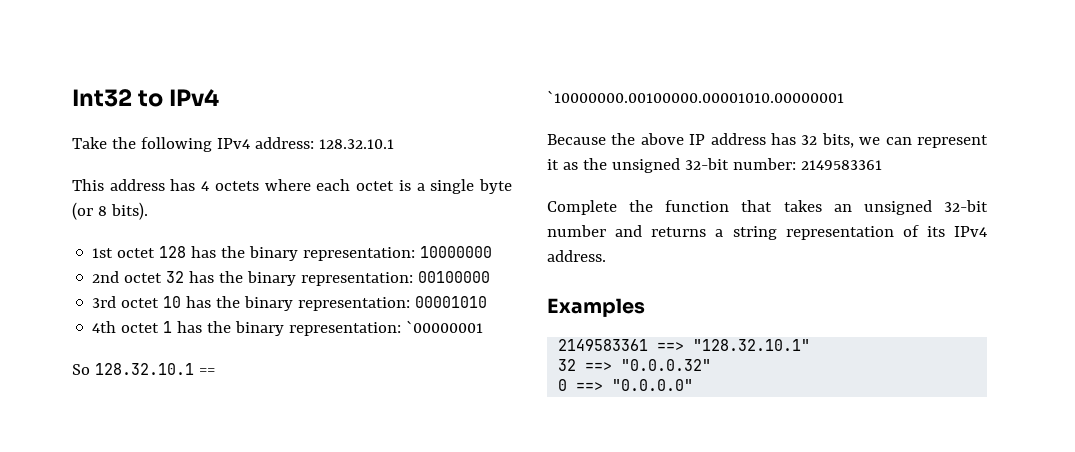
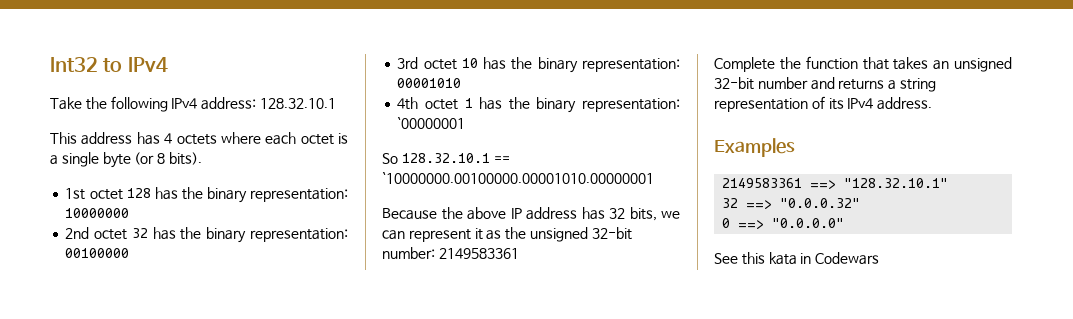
(694, 385) none -> [714,252,880,265] // See this kata in Codewars

